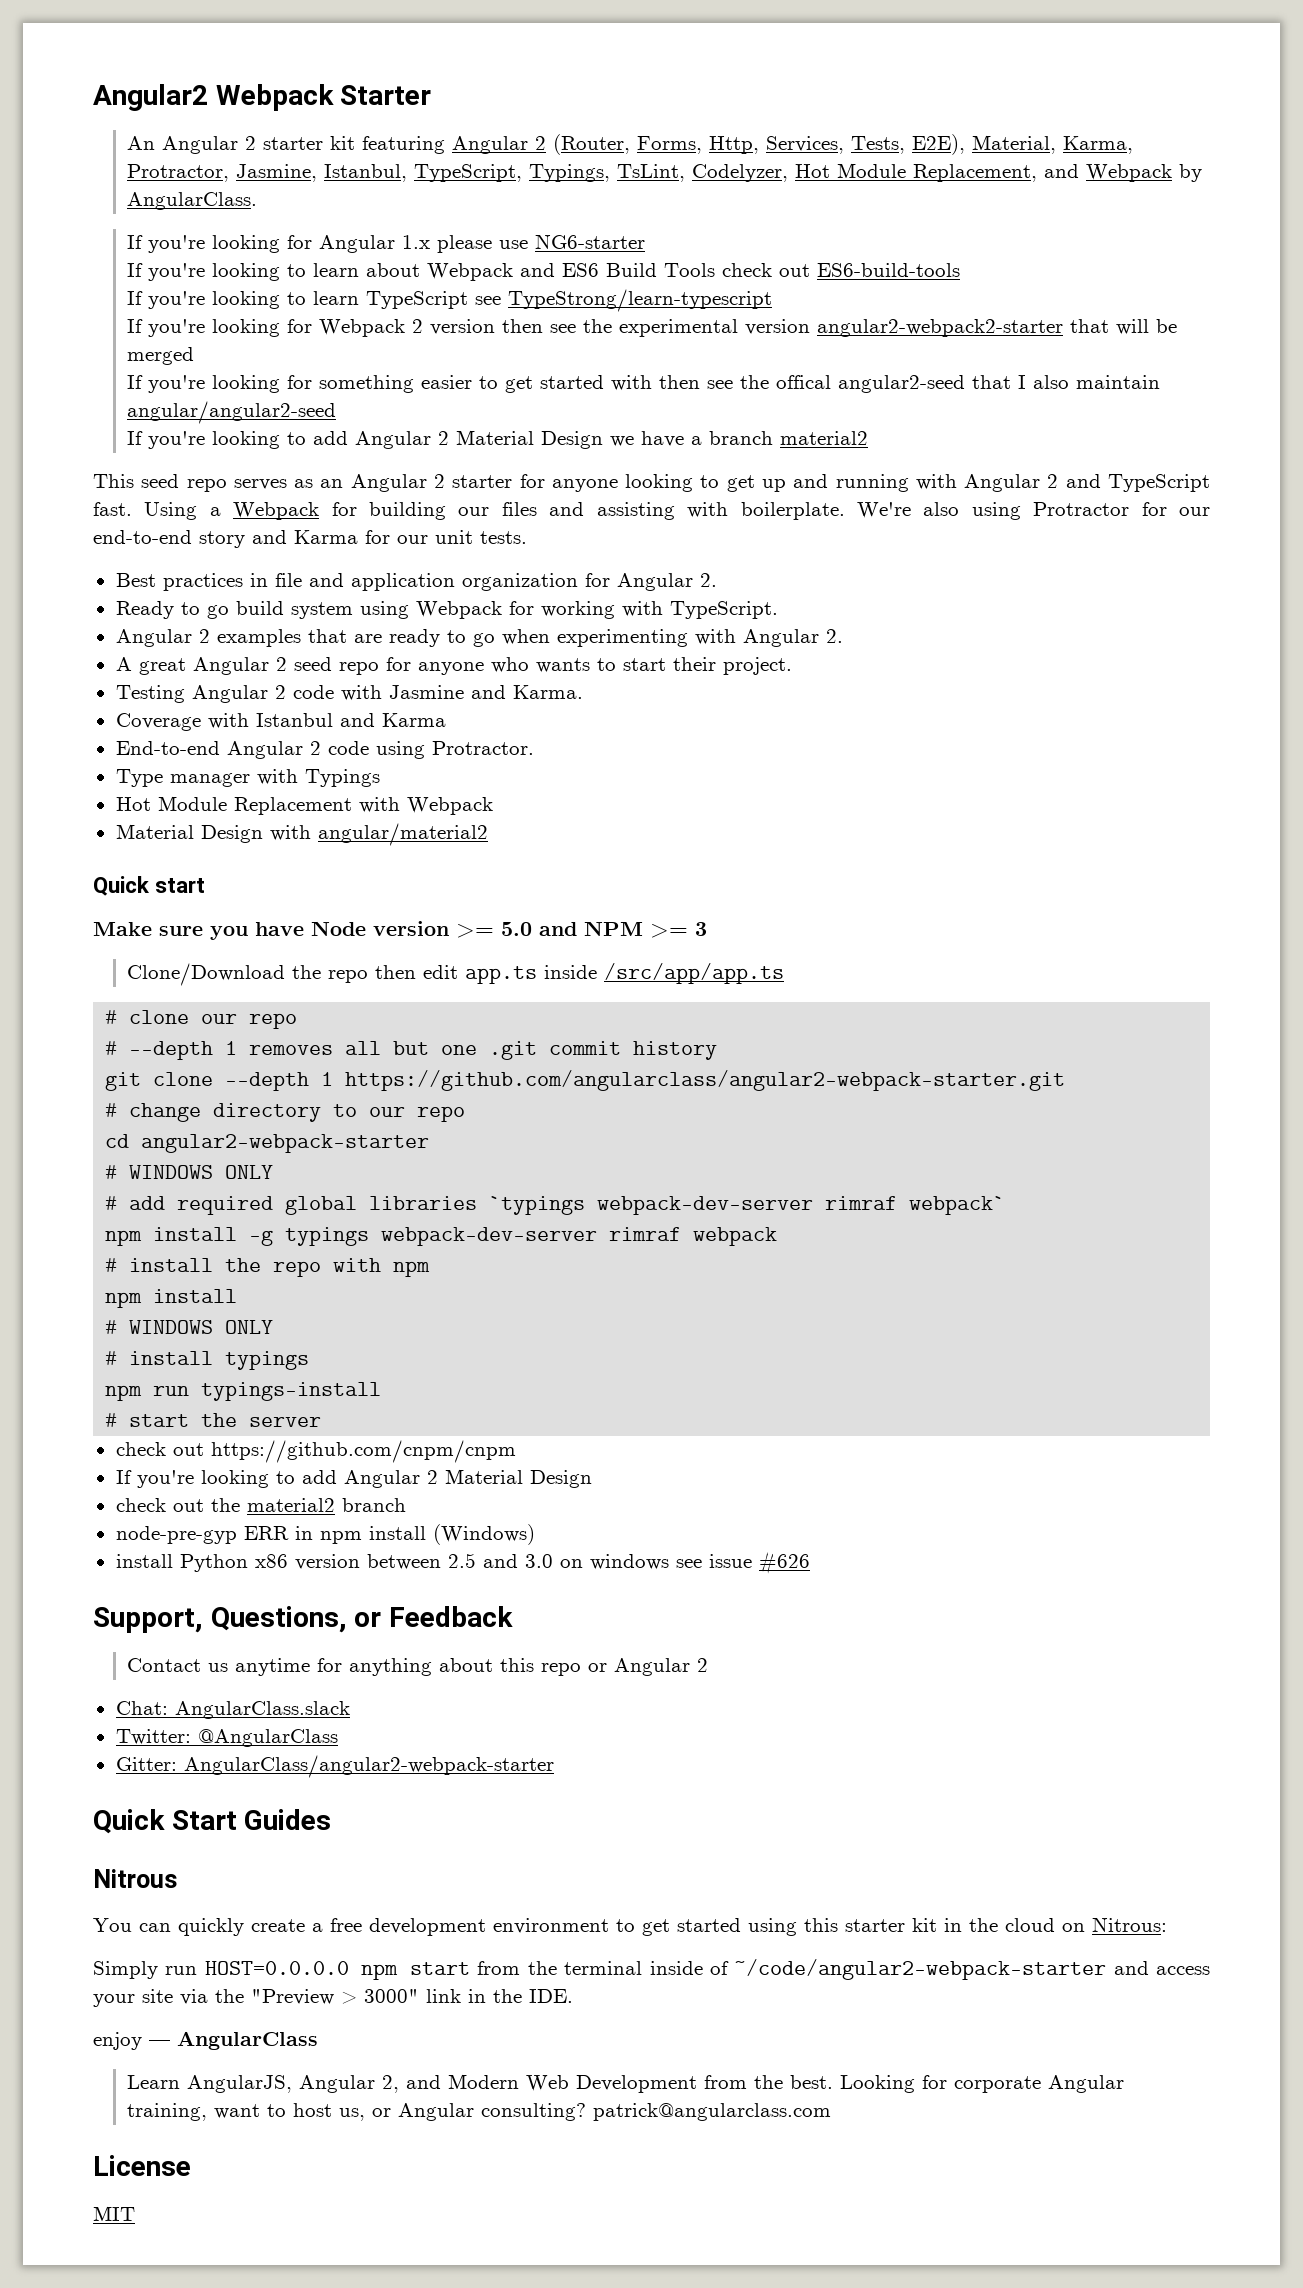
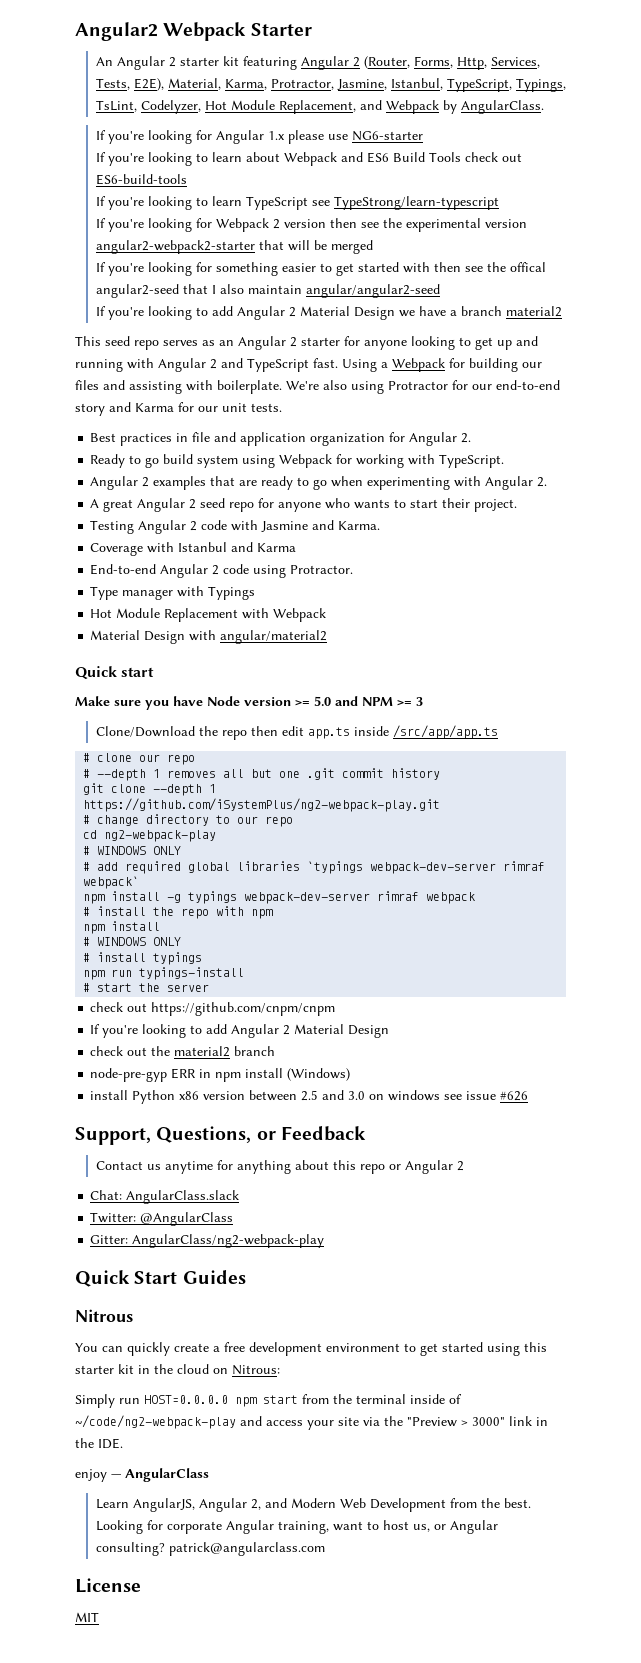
[345,1070,1066,1091] https://github.com/angularclass/angular2-webpack-starter.git -> [83,798,441,812] https://github.com/iSystemPlus/ng2-webpack-play.git
[141,1134,430,1153] angular2-webpack-starter -> [104,830,217,842] ng2-webpack-play
[183,1755,554,1778] AngularClass/angular2-webpack-starter -> [132,1234,325,1248] AngularClass/ng2-webpack-play
[734,1959,1107,1980] ~/code/angular2-webpack-starter -> [75,1415,236,1429] ~/code/ng2-webpack-play

